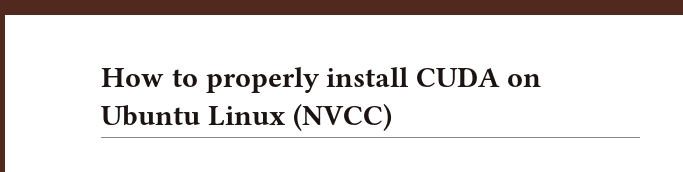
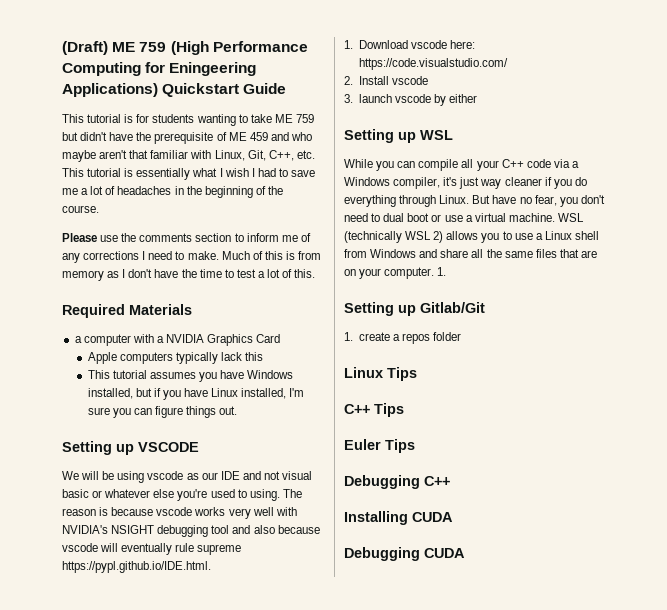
[101,67,542,93] [101,103,392,131] How to properly install CUDA on Ubuntu Linux (NVCC) -> [62,41,308,55] [62,62,257,76] [62,83,287,97] [62,114,314,126] [62,132,312,144] [62,150,315,162] [62,168,316,180] [62,186,283,198] [62,205,99,213] [62,233,311,242] [62,251,322,263] [62,269,316,281] [62,304,192,318] [74,334,281,346] [87,352,264,364] [87,370,294,382] [87,388,305,400] [87,406,238,418] [62,441,199,455] [62,471,313,483] [62,489,302,501] [62,507,297,519] [62,525,320,537] [62,543,242,555] [62,561,211,573] [344,40,475,49] [358,58,508,70] [344,76,428,85] [344,94,478,106] [344,129,453,143] [344,159,579,171] [344,177,587,189] [344,195,605,207] [344,213,584,222] [344,231,599,243] [344,249,597,258] [344,267,447,279] [344,302,485,316] [344,332,462,344] [344,367,417,381] [344,403,404,417] [344,439,415,453] [344,475,450,489] [344,511,453,525] [344,547,465,561] (Draft) ME 759 (High Performance Computing for Eningeering Applications) Quickstart Guide // This tutorial is for students wanting to take ME 759 but didn't have the prerequisite of ME 459 and who maybe aren't that familiar with Linux, Git, C++, etc. This tutorial is essentially what I wish I had to save me a lot of headaches in the beginning of the course. // Please use the comments section to inform me of any corrections I need to make. Much of this is from memory as I don't have the time to test a lot of this. // Required Materials // a computer with a NVIDIA Graphics Card // Apple computers typically lack this // This tutorial assumes you have Windows installed, but if you have Linux installed, I'm sure you can figure things out. // Setting up VSCODE // We will be using vscode as our IDE and not visual basic or whatever else you're used to using. The reason is because vscode works very well with NVIDIA's NSIGHT debugging tool and also because vscode will eventually rule supreme https://pypl.github.io/IDE.html. // 1. Download vscode here: https://code.visualstudio.com/ // 2. Install vscode // 3. launch vscode by either // Setting up WSL // While you can compile all your C++ code via a Windows compiler, it's just way cleaner if you do everything through Linux. But have no fear, you don't need to dual boot or use a virtual machine. WSL (technically WSL 2) allows you to use a Linux shell from Windows and share all the same files that are on your computer. 1. // Setting up Gitlab/Git // 1. create a repos folder // Linux Tips // C++ Tips // Euler Tips // Debugging C++ // Installing CUDA // Debugging CUDA

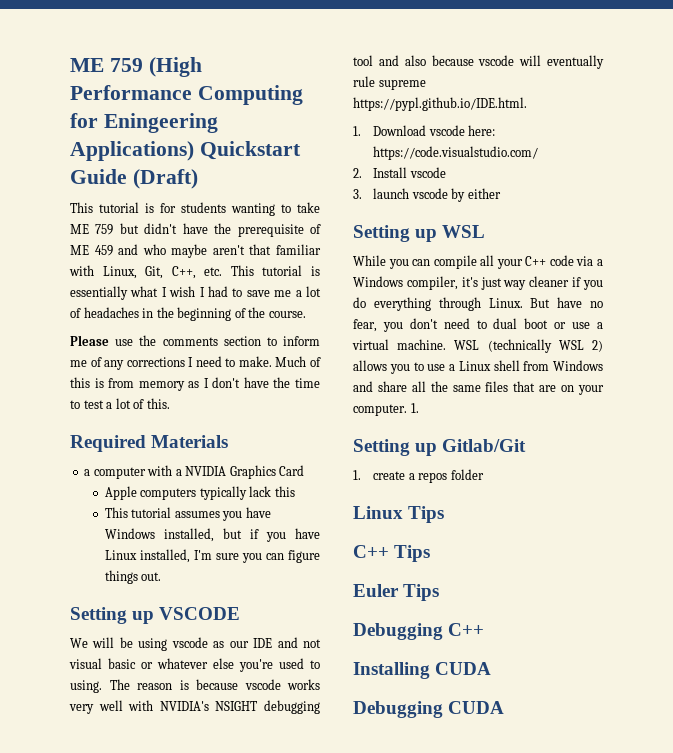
[62,41,108,55] (Draft) -> (70, 65) none
(287, 88) none -> [132,169,198,189] (Draft)

